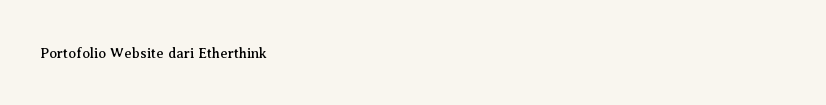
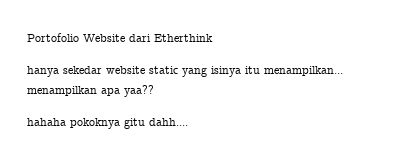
(267, 52) none -> [27,66,343,77] [27,85,154,97] [27,118,188,129] // hanya sekedar website static yang isinya itu menampilkan... menampilkan apa yaa?? // hahaha pokoknya gitu dahh....

